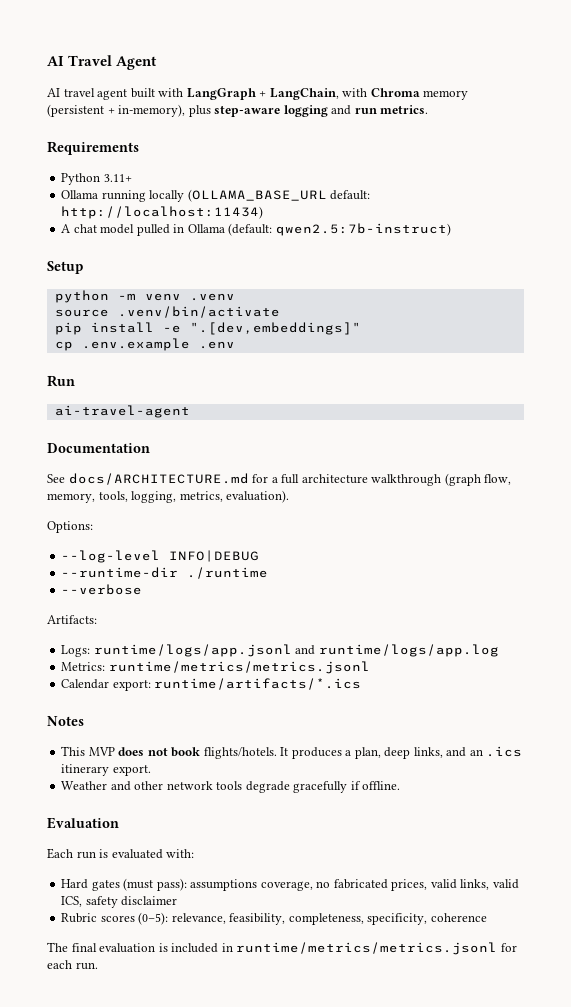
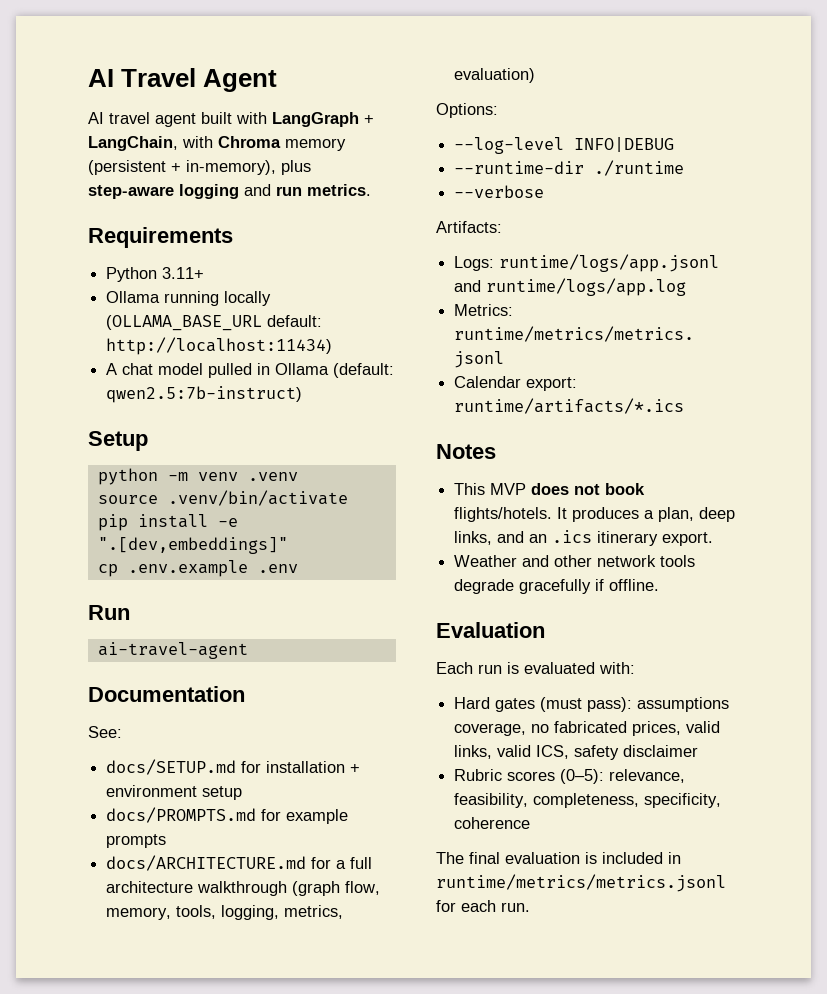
[47,474,65,483] See -> [88,726,122,738] [106,759,361,775] [106,785,243,800] [106,807,349,824] [106,834,167,848] See: // docs/SETUP.md for installation + environment setup // docs/PROMPTS.md for example prompts //
[226,490,290,503] evaluation). -> [454,68,536,83] evaluation)

